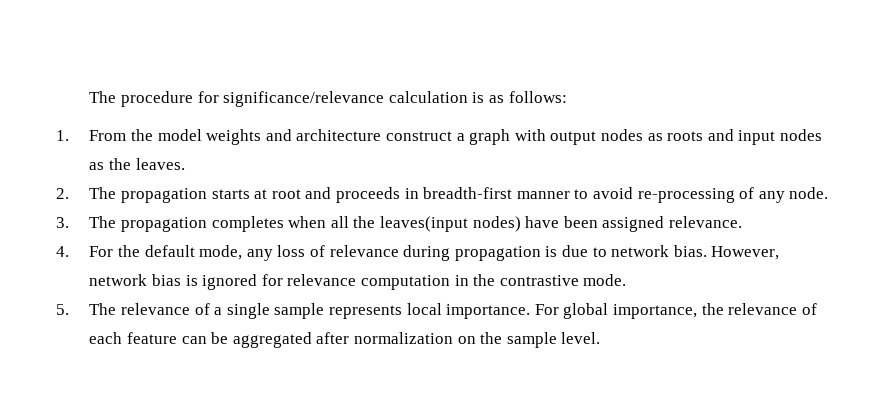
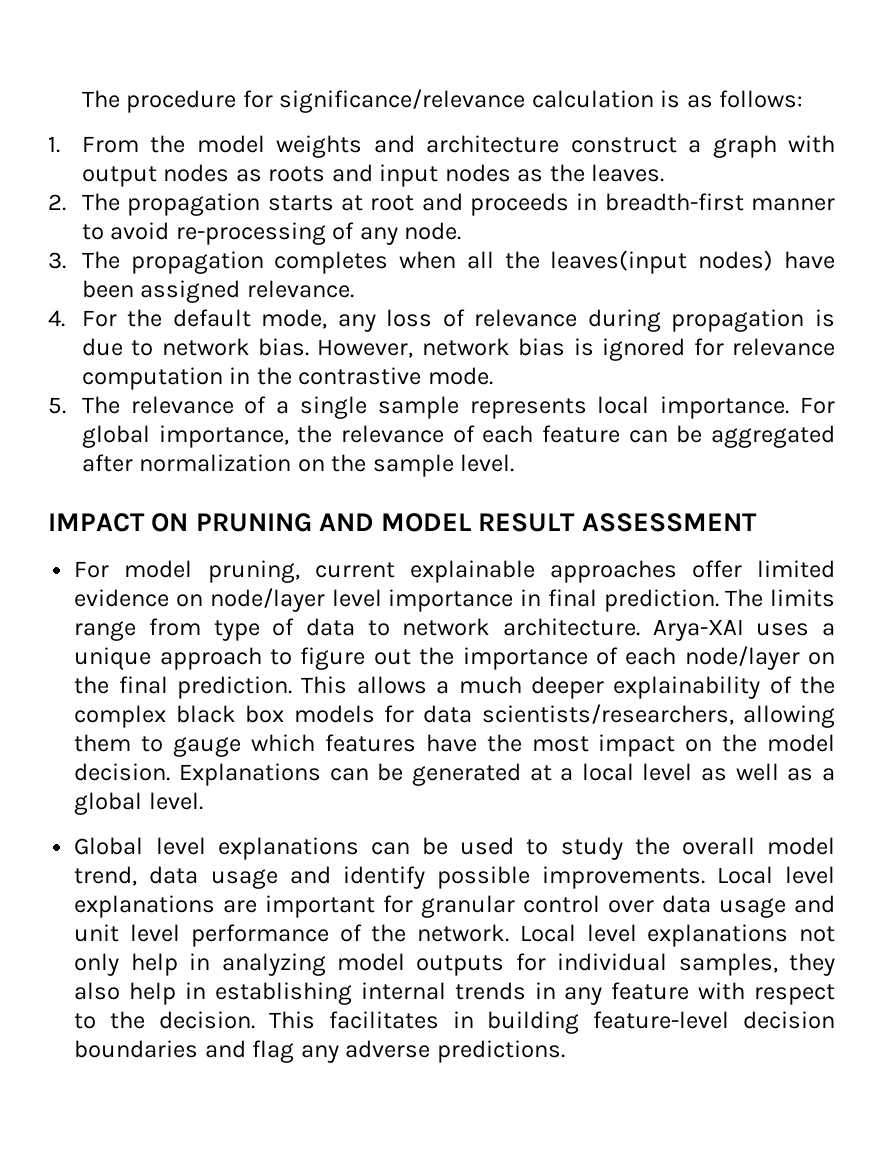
(601, 338) none -> [48,513,757,532] [74,560,835,583] [74,588,836,612] [74,618,835,641] [74,646,835,670] [74,676,836,699] [74,704,835,728] [74,734,835,757] [74,763,835,786] [74,792,203,815] [74,837,835,860] [74,866,835,889] [74,895,835,918] [74,924,836,947] [74,953,835,976] [74,982,835,1005] [74,1011,835,1034] [74,1040,565,1063] // IMPACT ON PRUNING AND MODEL RESULT ASSESSMENT // For model pruning, current explainable approaches offer limited evidence on node/layer level importance in final prediction. The limits range from type of data to network architecture. Arya-XAI uses a unique approach to figure out the importance of each node/layer on the final prediction. This allows a much deeper explainability of the complex black box models for data scientists/researchers, allowing them to gauge which features have the most impact on the model decision. Explanations can be generated at a local level as well as a global level. // Global level explanations can be used to study the overall model trend, data usage and identify possible improvements. Local level explanations are important for granular control over data usage and unit level performance of the network. Local level explanations not only help in analyzing model outputs for individual samples, they also help in establishing internal trends in any feature with respect to the decision. This facilitates in building feature-level decision boundaries and flag any adverse predictions.

